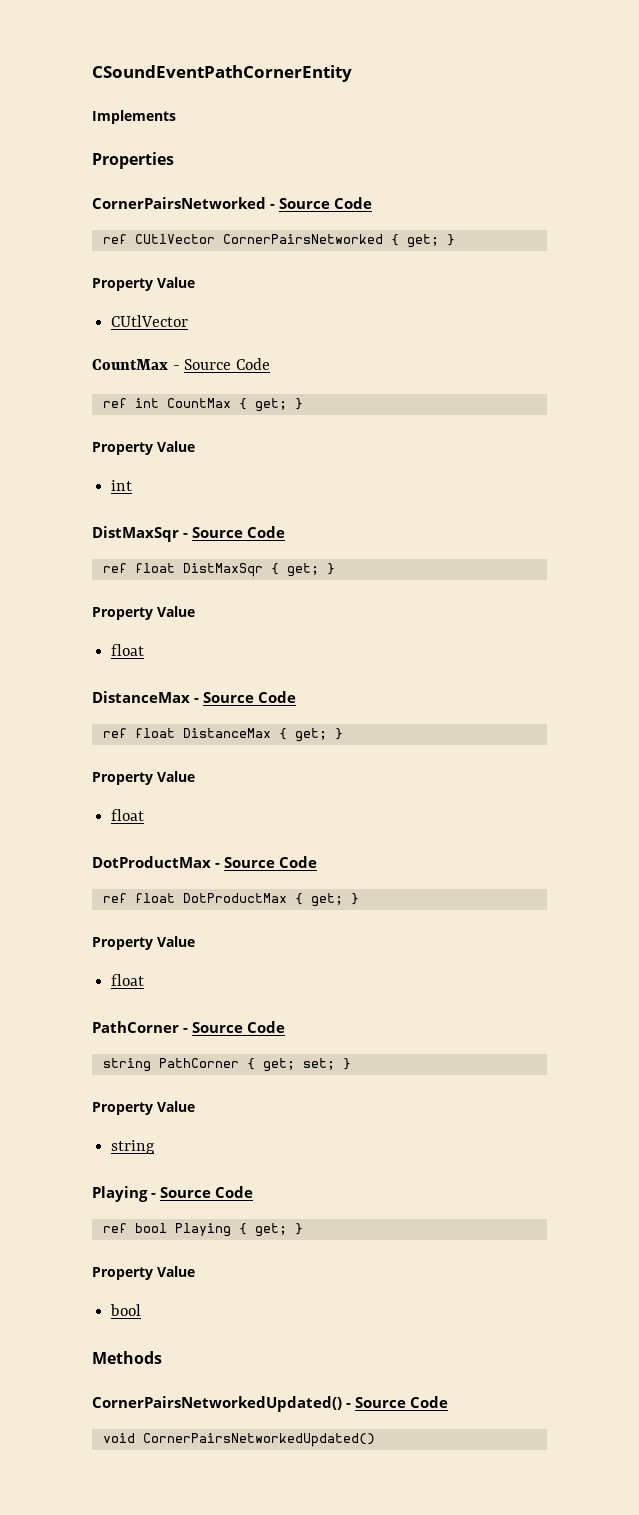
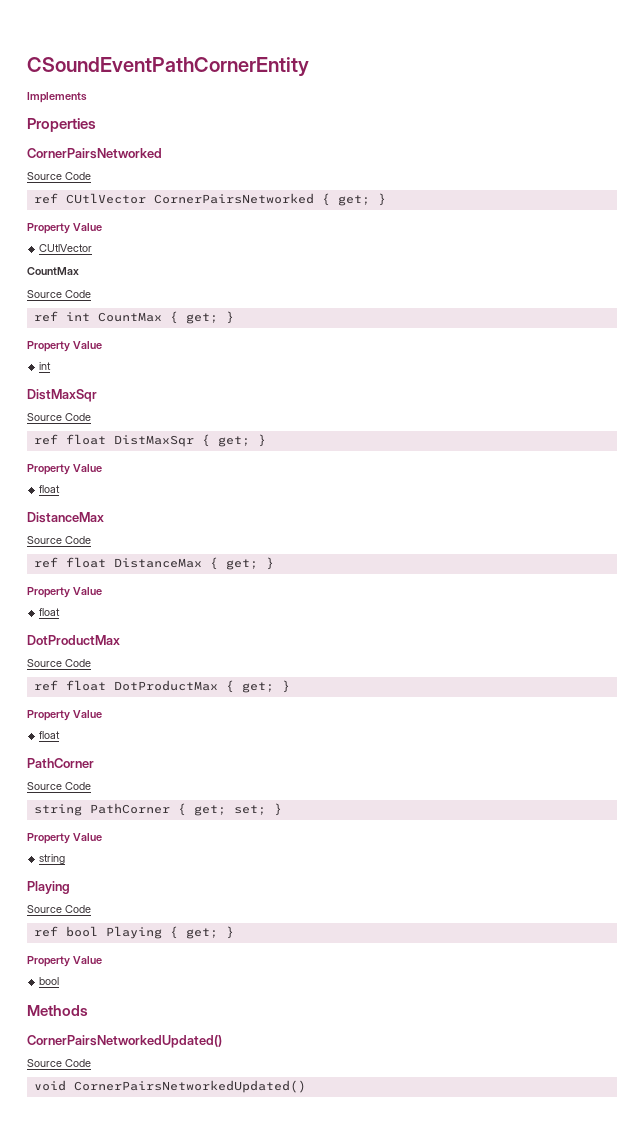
[270,204,276,209] - -> (162, 153) //
[172,365,180,370] - -> (79, 271) //
[183,533,189,538] - -> (97, 395) //
[194,698,200,703] - -> (104, 517) //
[215,863,221,868] - -> (120, 640) //
[183,1028,189,1033] - -> (94, 763) //
[151,1193,157,1198] - -> (70, 887) //
[346,1403,352,1408] - -> (222, 1041) //

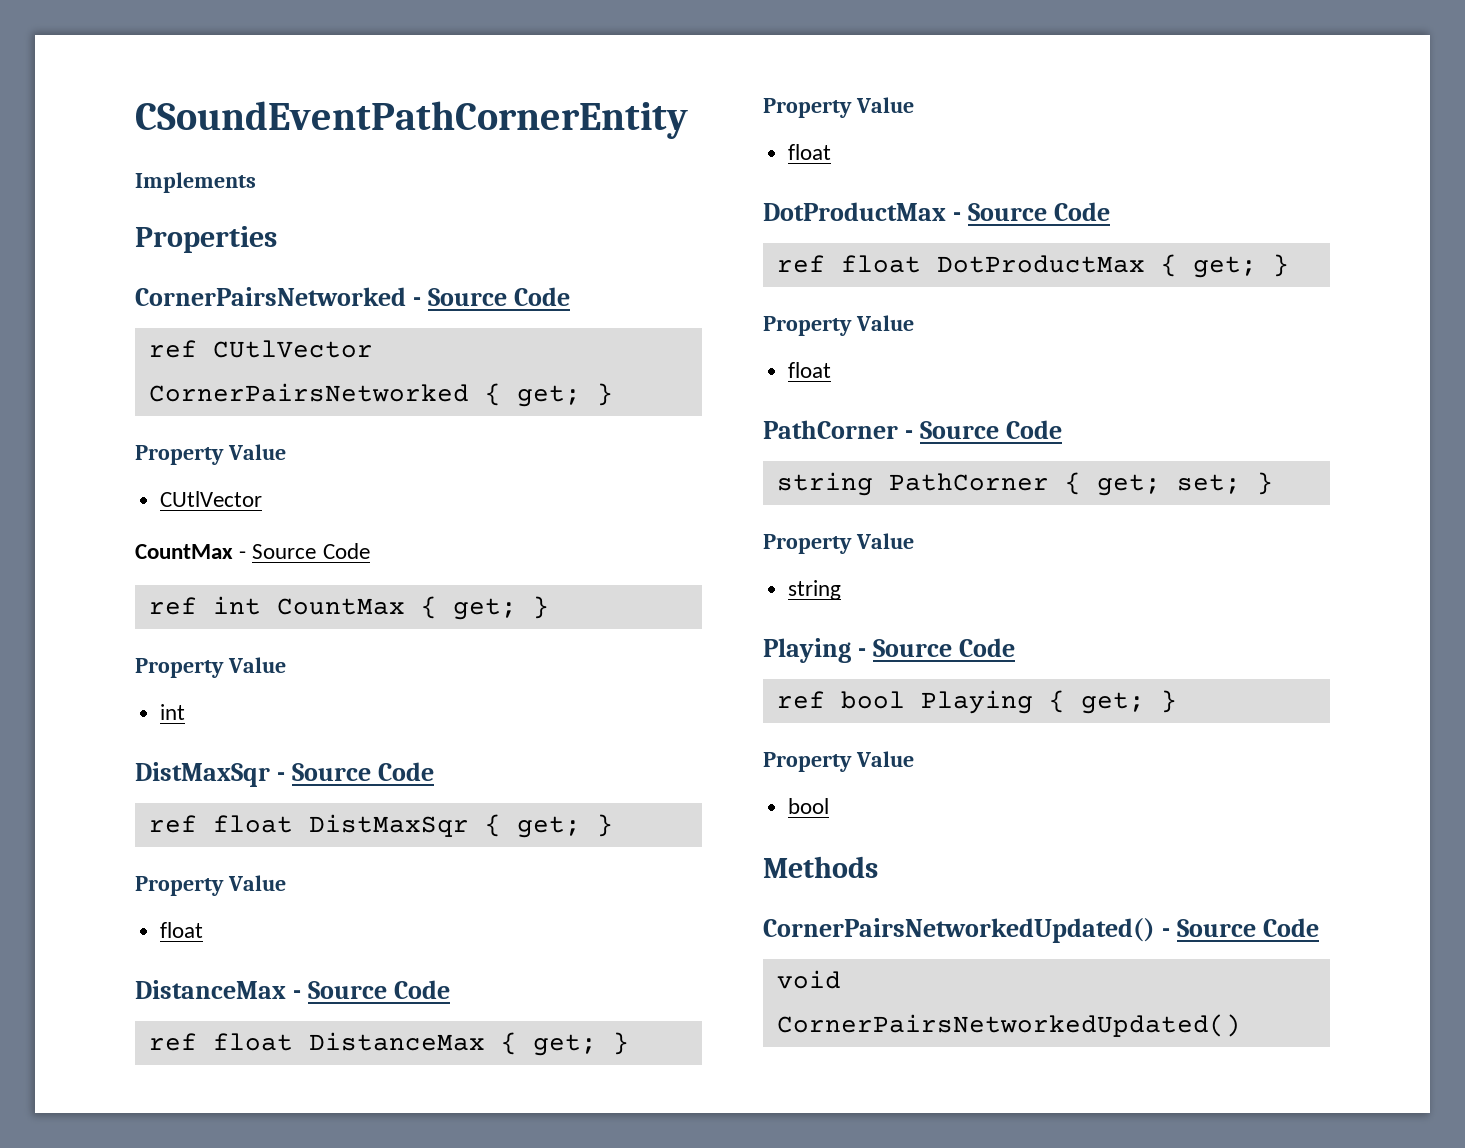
(162, 153) // -> [412,297,421,306] -
(79, 271) // -> [239,551,247,559] -
(97, 395) // -> [276,772,285,781] -
(104, 517) // -> [292,990,301,999] -
(120, 640) // -> [952,212,961,221] -
(94, 763) // -> [904,430,913,439] -
(70, 887) // -> [857,648,866,657] -
(222, 1041) // -> [1161,928,1170,937] -

